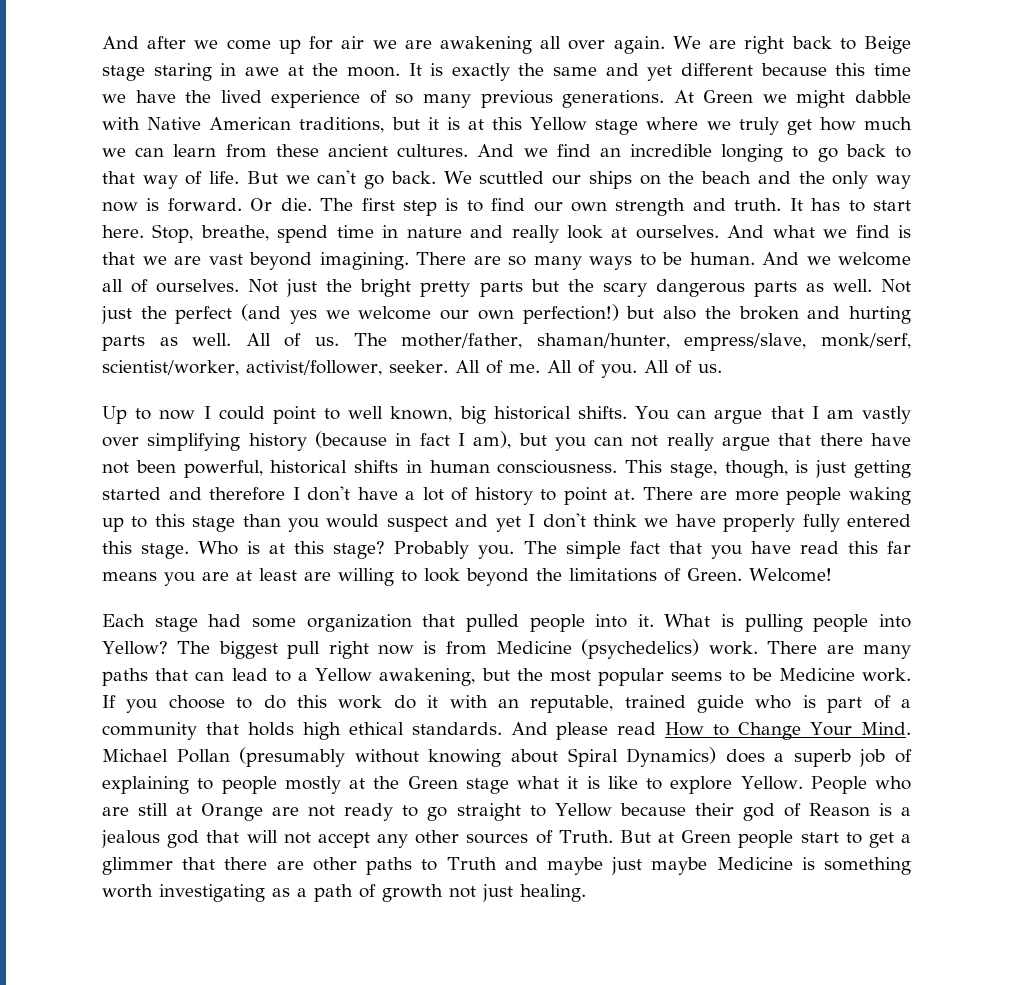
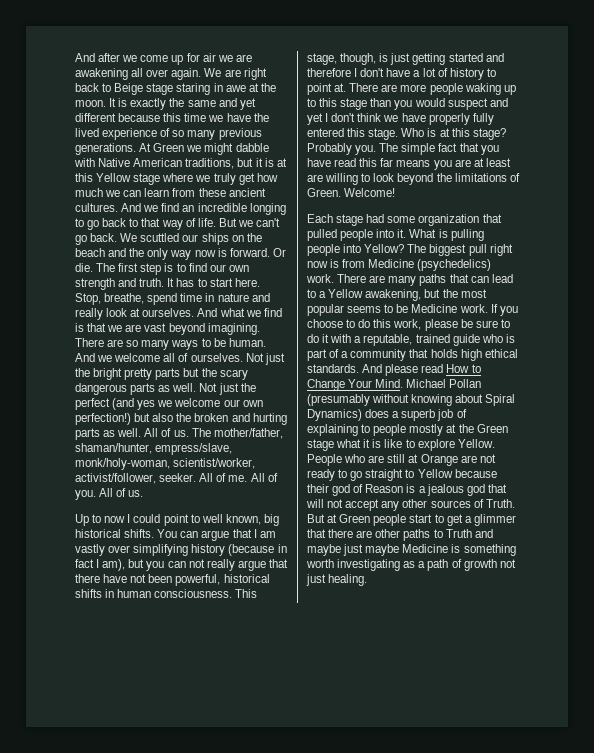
[821,333,911,349] monk/serf, -> [75,458,170,470] monk/holy-woman,
[338,695,383,709] work -> [393,319,510,331] work, please be sure to
[497,699,519,708] an -> [354,336,362,343] a

